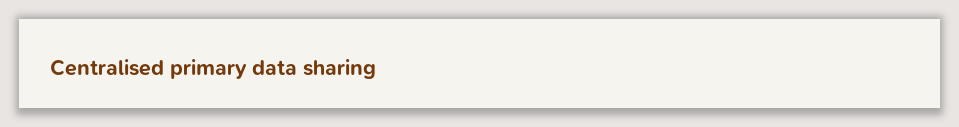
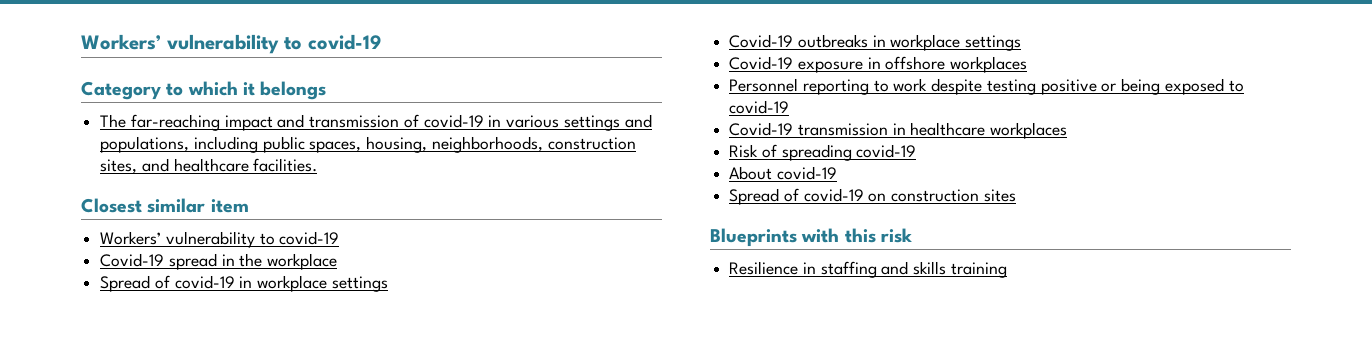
[50,59,376,79] Centralised primary data sharing -> [81,34,382,54] [81,81,327,100] [100,114,652,131] [100,136,636,153] [100,158,318,174] [81,198,249,213] [100,231,340,248] [100,253,338,270] [100,275,388,292] [729,34,1022,51] [729,56,1028,73] [729,78,1244,95] [729,100,790,114] [729,122,1068,139] [729,144,917,161] [729,166,837,180] [729,188,1016,205] [710,228,912,247] [729,261,1007,278] Workers’ vulnerability to covid-19 // Category to which it belongs // The far-reaching impact and transmission of covid-19 in various settings and populations, including public spaces, housing, neighborhoods, construction sites, and healthcare facilities. // Closest similar item // Workers’ vulnerability to covid-19 // Covid-19 spread in the workplace // Spread of covid-19 in workplace settings // Covid-19 outbreaks in workplace settings // Covid-19 exposure in offshore workplaces // Personnel reporting to work despite testing positive or being exposed to covid-19 // Covid-19 transmission in healthcare workplaces // Risk of spreading covid-19 // About covid-19 // Spread of covid-19 on construction sites // Blueprints with this risk // Resilience in staffing and skills training

